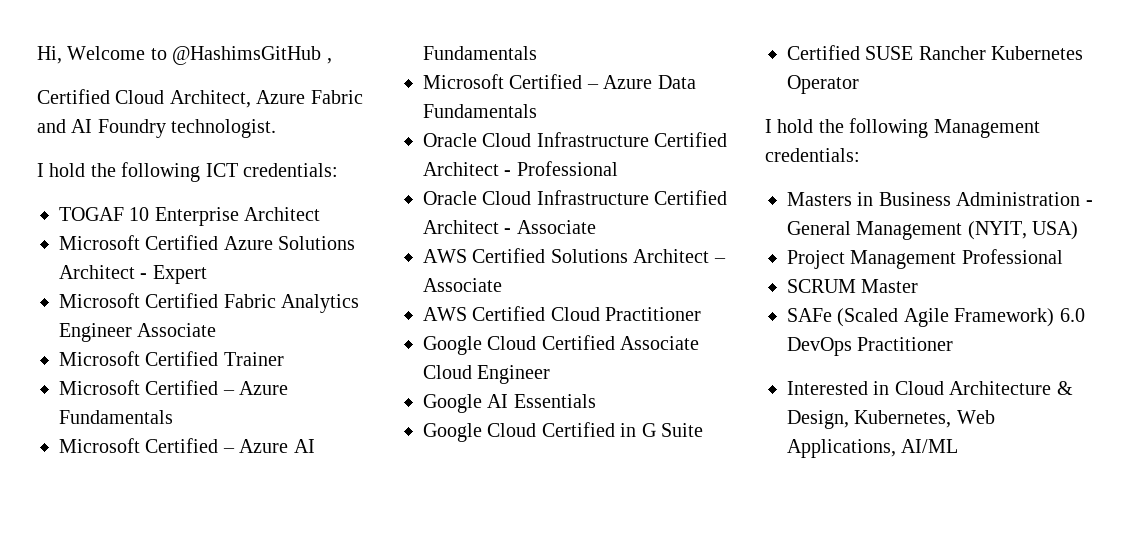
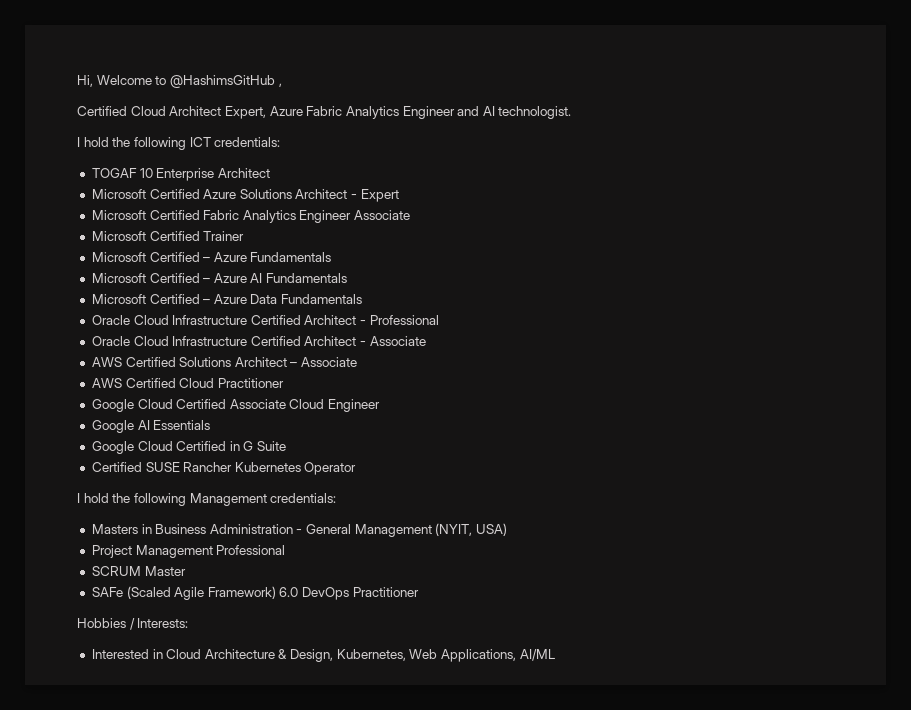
[169,90,363,108] Architect, Azure Fabric -> [169,106,455,119] Architect Expert, Azure Fabric Analytics Engineer
[97,119,166,138] Foundry -> (495, 111) none
(954, 344) none -> [77,618,189,630] // Hobbies / Interests:

